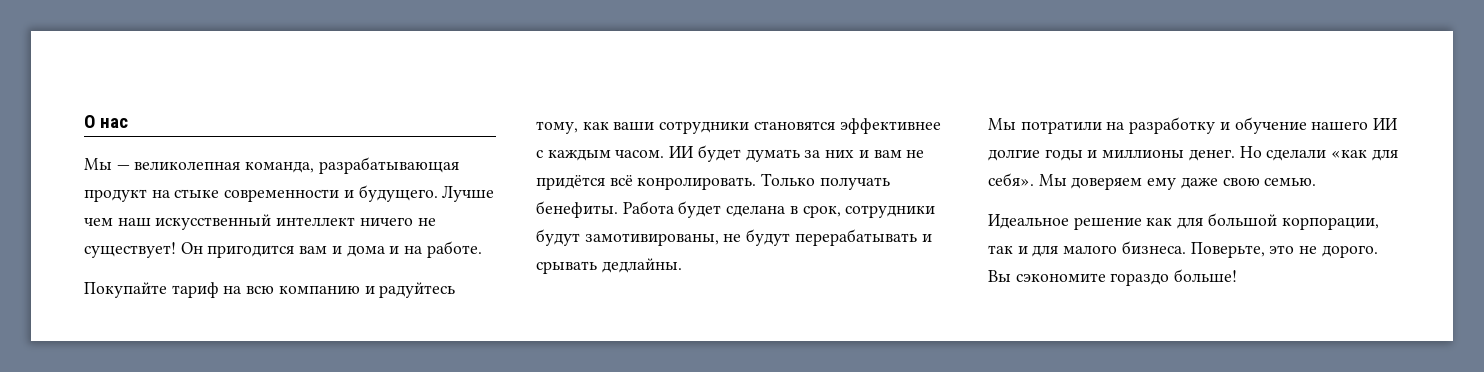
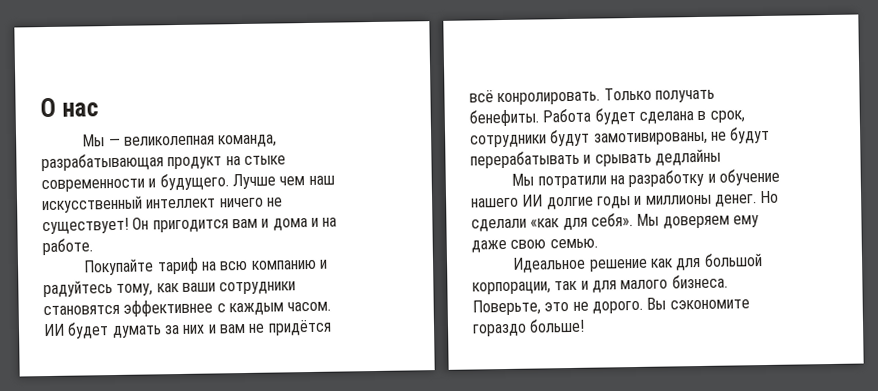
[601,258,682,273] дедлайны. -> [654,148,721,166] дедлайны

